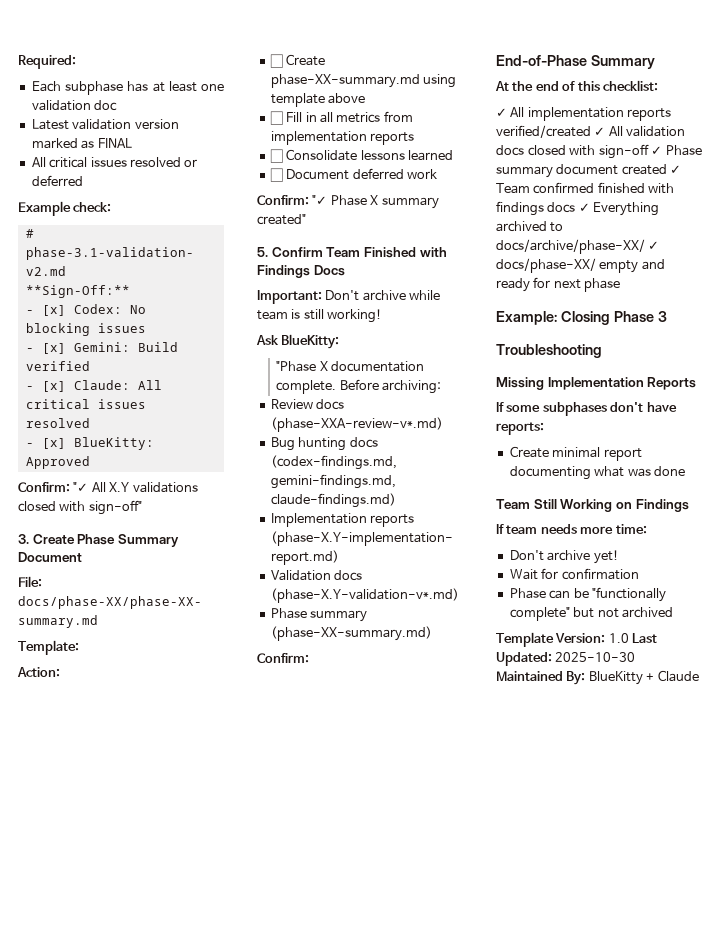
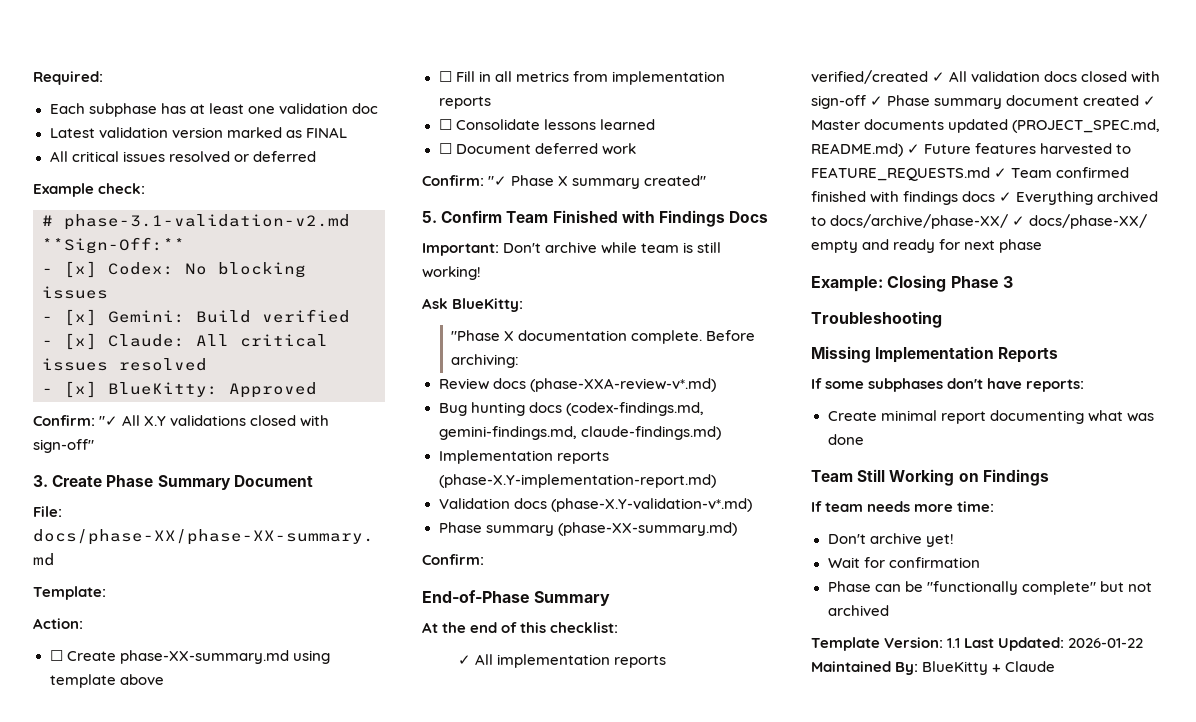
(682, 169) none -> [811,119,1161,133] [811,143,1132,157] [811,167,1008,181] Master documents updated (PROJECT_SPEC.md, README.md) ✓ Future features harvested to FEATURE_REQUESTS.md ✓
[608,633,629,643] 1.0 -> [947,638,961,648] 1.1
[555,652,636,662] 2025-10-30 -> [1068,638,1144,648] 2026-01-22

